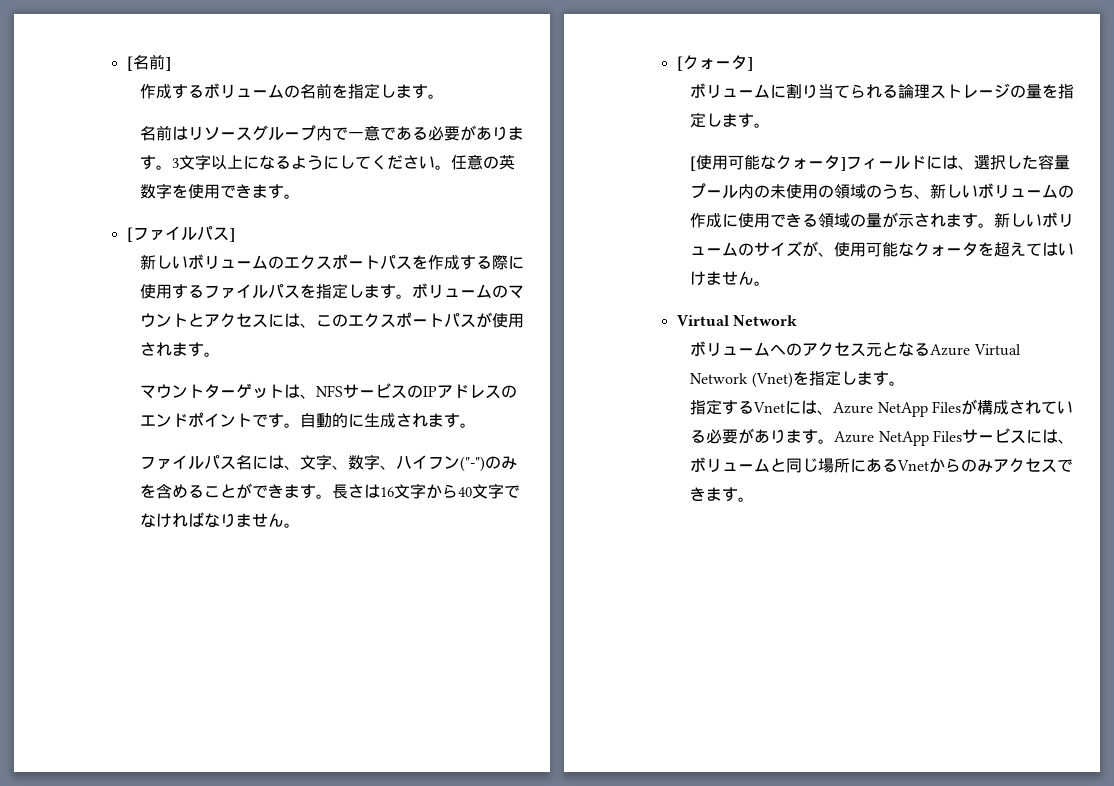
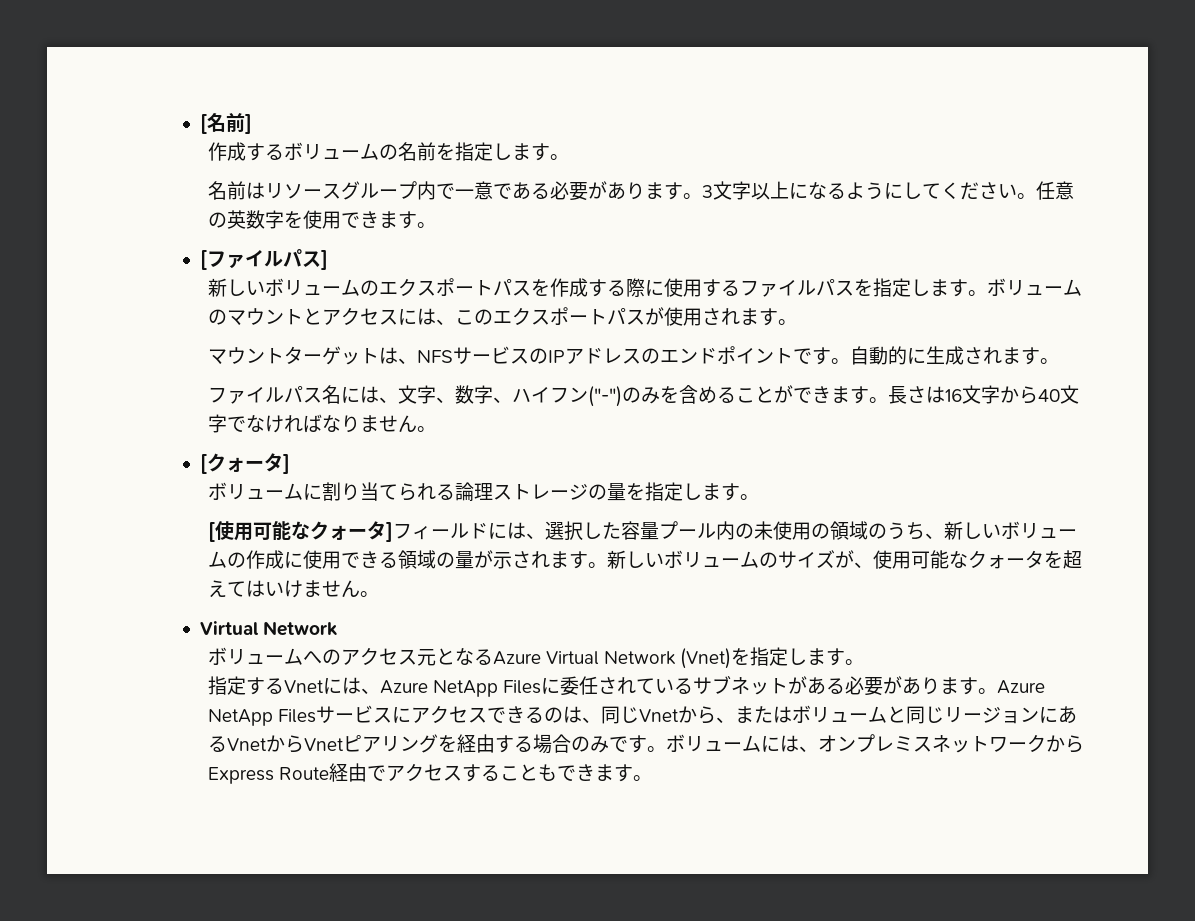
[960,399,1009,415] が構成 -> [541,676,599,695] に委任
(707, 436) none -> [693,675,846,695] サブネットがある
[1041,429,1074,444] は、 -> [411,705,793,724] アクセスできるのは、同じVnetから、または
[818,458,851,473] 場所 -> [944,707,1040,724] リージョン
[961,458,1058,473] のみアクセス -> [303,734,1084,754] [207,763,558,784] Vnetピアリングを経由する場合のみです。ボリュームには、オンプレミスネットワークからExpress Route経由でアクセスすることも

